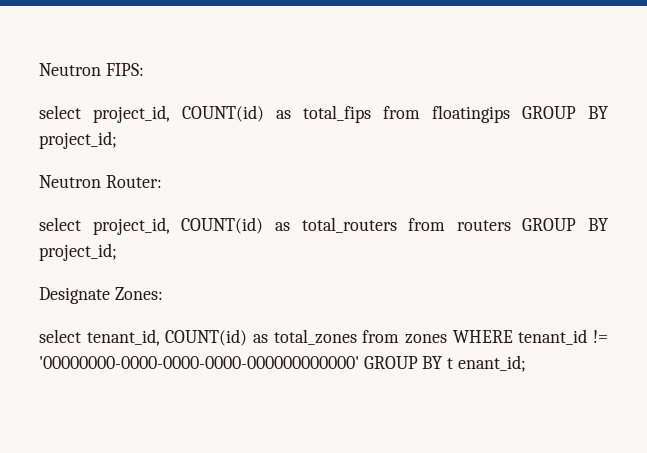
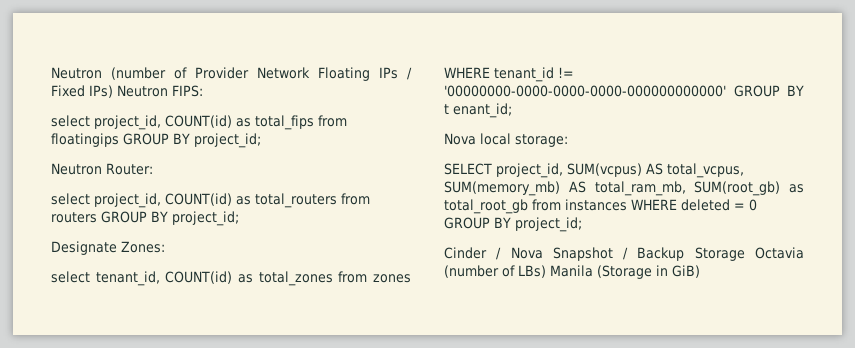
[39,63,101,76] Neutron -> [51,67,412,81] [51,85,168,98] Neutron (number of Provider Network Floating IPs / Fixed IPs) Neutron
(526, 363) none -> [444,133,568,147] [444,163,744,178] [444,181,804,196] [444,199,757,214] [444,217,582,232] [444,247,804,261] [444,265,700,279] // Nova local storage: // SELECT project_id, SUM(vcpus) AS total_vcpus, SUM(memory_mb) AS total_ram_mb, SUM(root_gb) as total_root_gb from instances WHERE deleted = 0 GROUP BY project_id; // Cinder / Nova Snapshot / Backup Storage Octavia (number of LBs) Manila (Storage in GiB)

